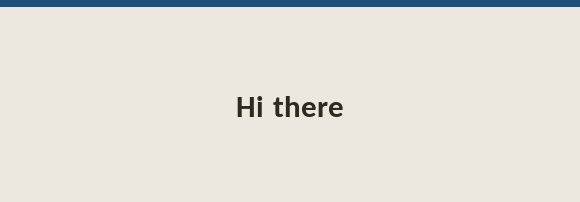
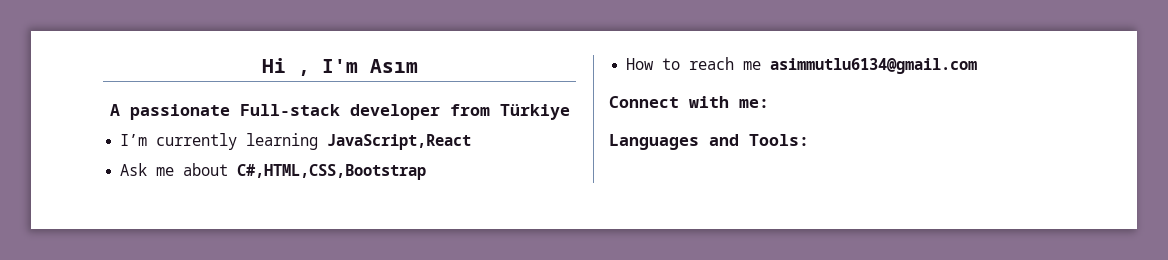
[272,96,344,117] there -> [297,59,418,76] [109,104,570,120] [120,133,472,150] [120,163,427,180] [626,57,978,74] [609,96,769,108] [609,134,809,150] , I'm Asım // A passionate Full-stack developer from Türkiye // I’m currently learning JavaScript,React // Ask me about C#,HTML,CSS,Bootstrap // How to reach me asimmutlu6134@gmail.com // Connect with me: // Languages and Tools:

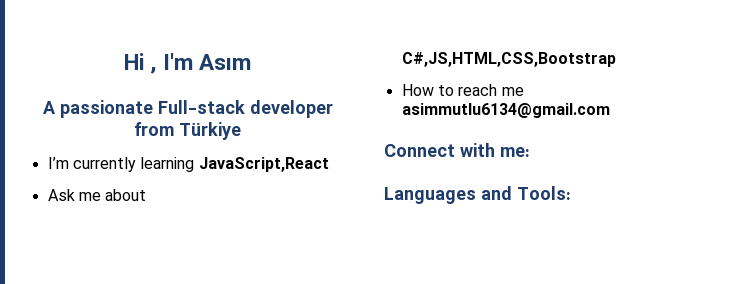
[237,164,427,180] C#,HTML,CSS,Bootstrap -> [401,52,616,67] C#,JS,HTML,CSS,Bootstrap

